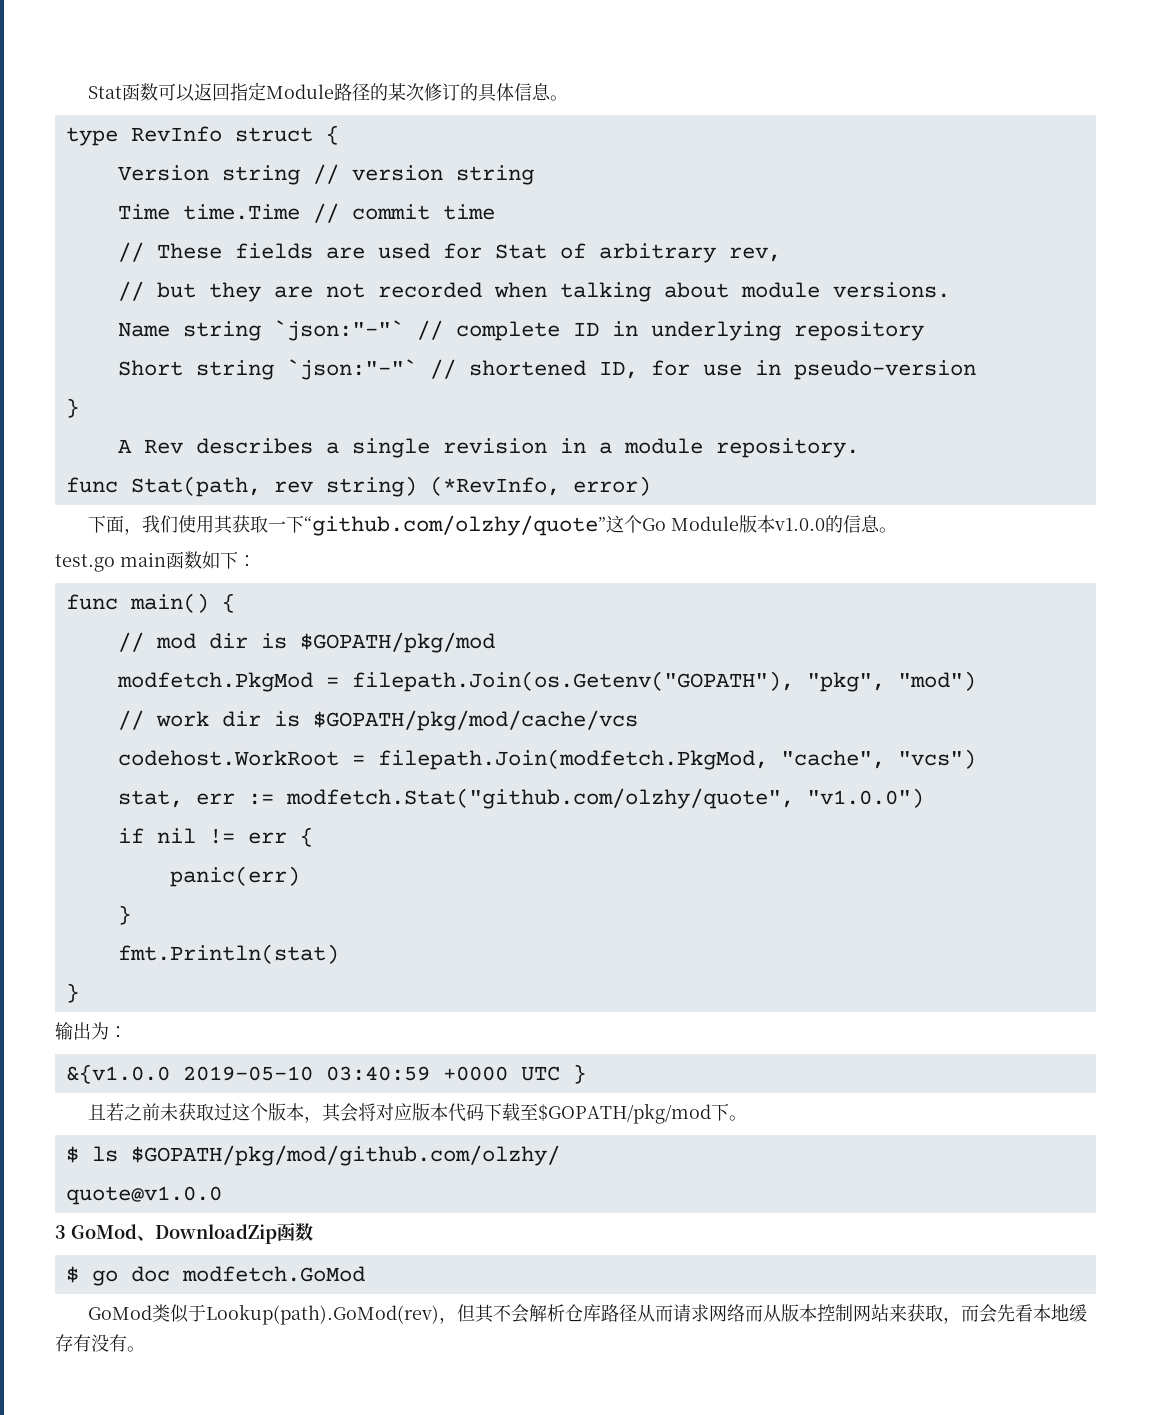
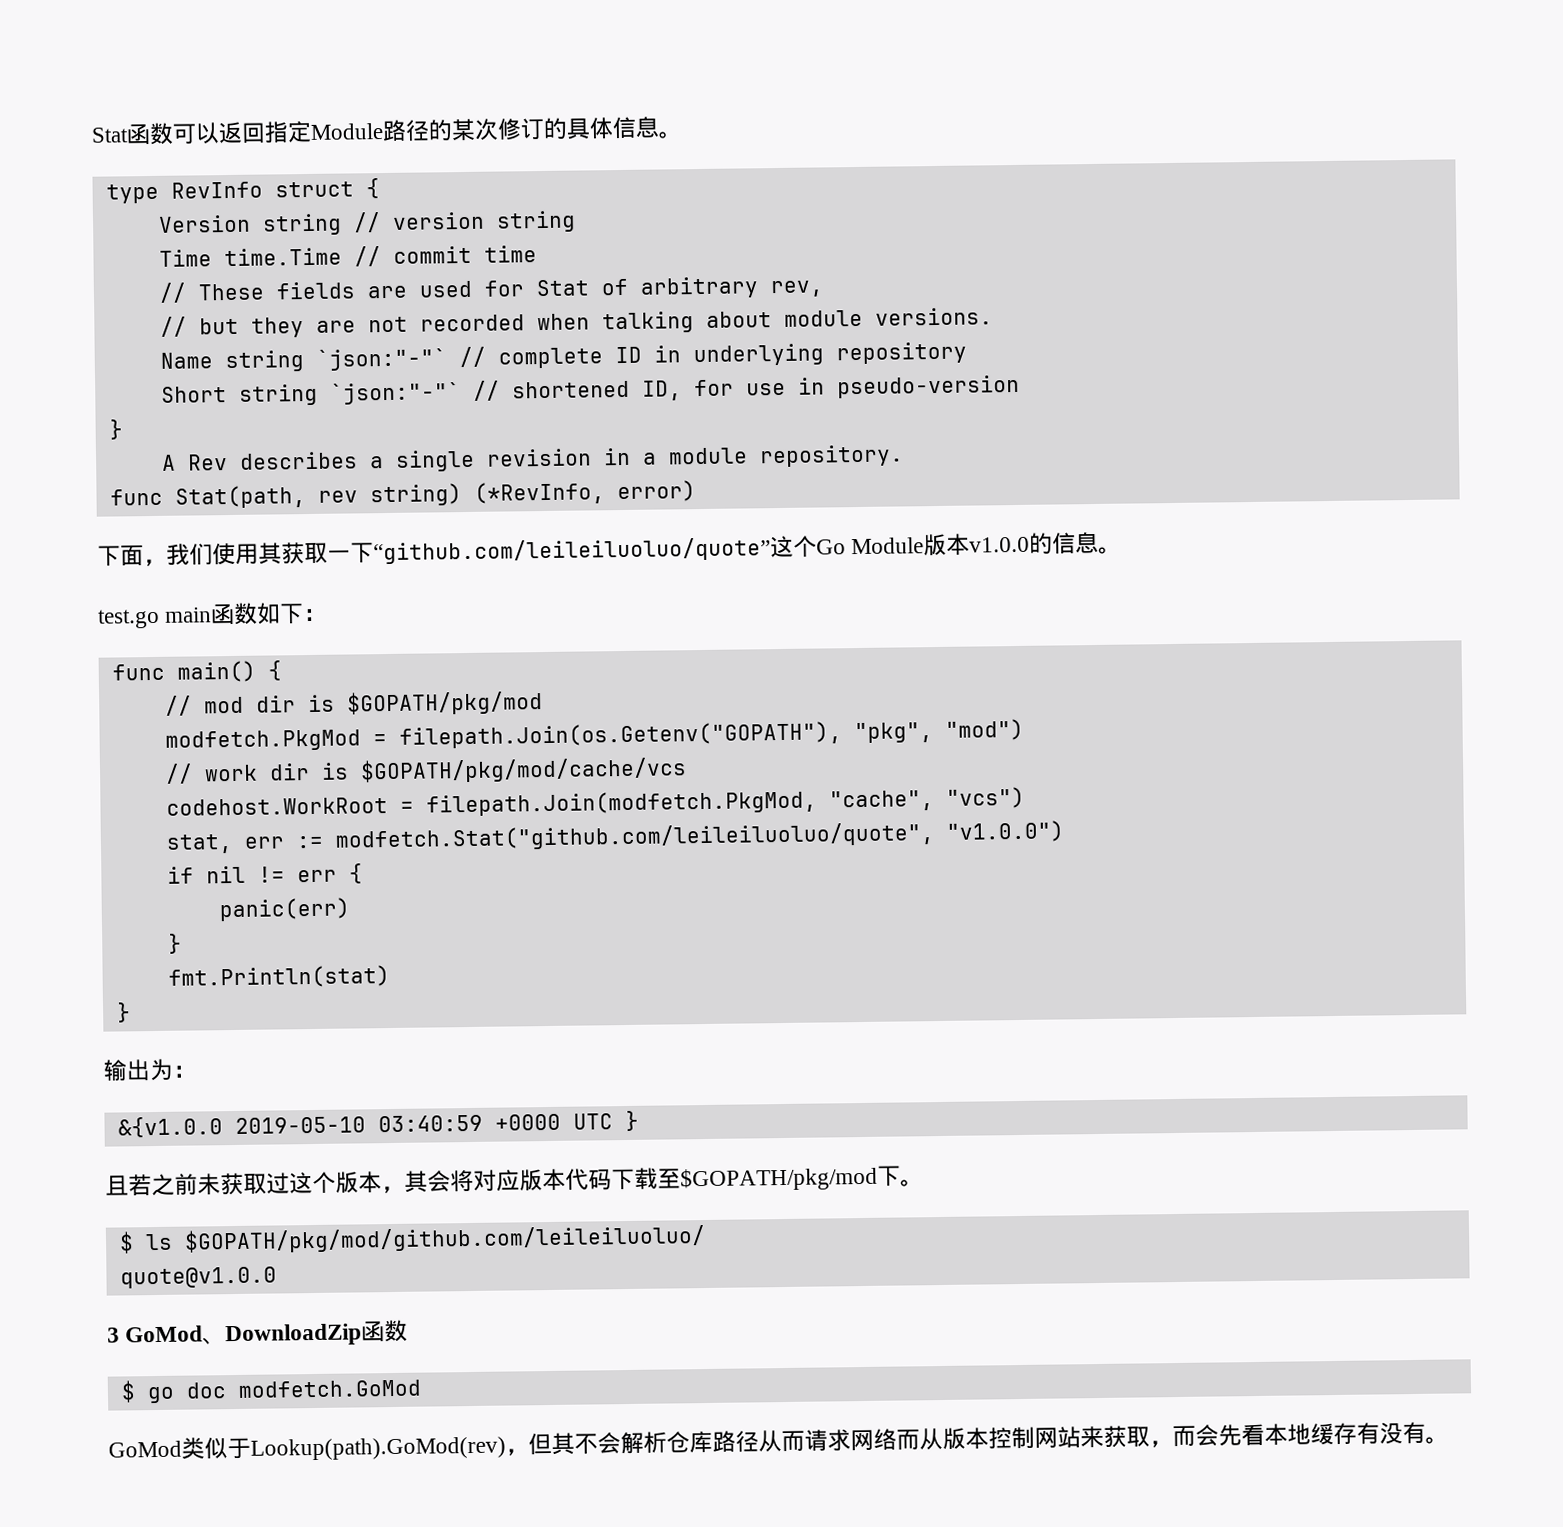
[303,515,606,536] “github.com/olzhy/quote” -> [373,537,771,565] “github.com/leileiluoluo/quote”
[285,788,794,809] modfetch.Stat("github.com/olzhy/quote", -> [334,822,935,852] modfetch.Stat("github.com/leileiluoluo/quote",
[130,1145,560,1166] $GOPATH/pkg/mod/github.com/olzhy/ -> [183,1224,706,1254] $GOPATH/pkg/mod/github.com/leileiluoluo/

